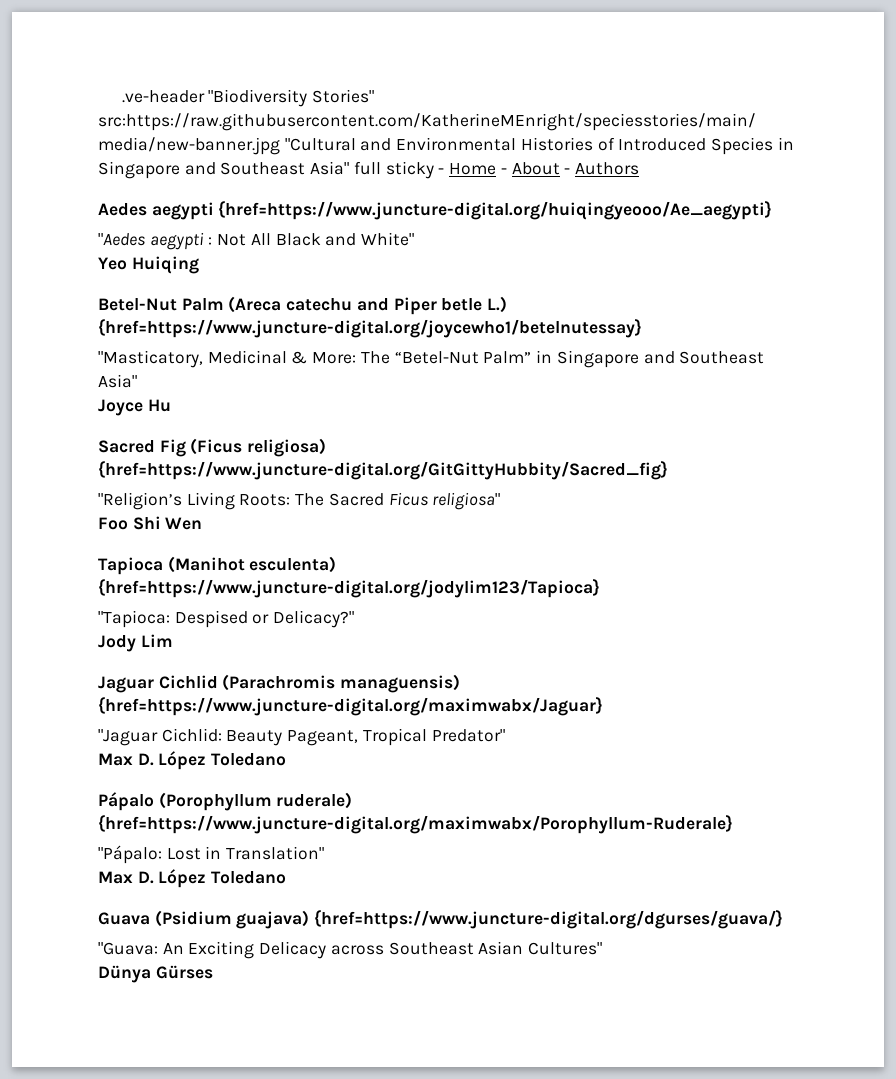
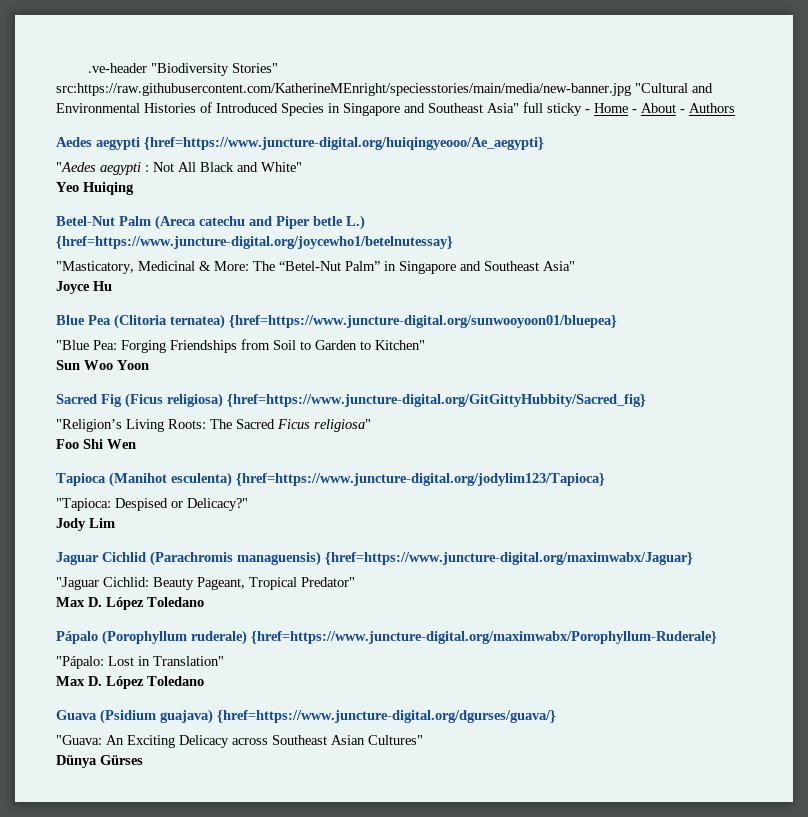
(171, 405) none -> [56,314,617,329] [56,339,425,353] [56,360,149,370] // Blue Pea (Clitoria ternatea) {href=https://www.juncture-digital.org/sunwooyoon01/bluepea} // "Blue Pea: Forging Friendships from Soil to Garden to Kitchen" // Sun Woo Yoon

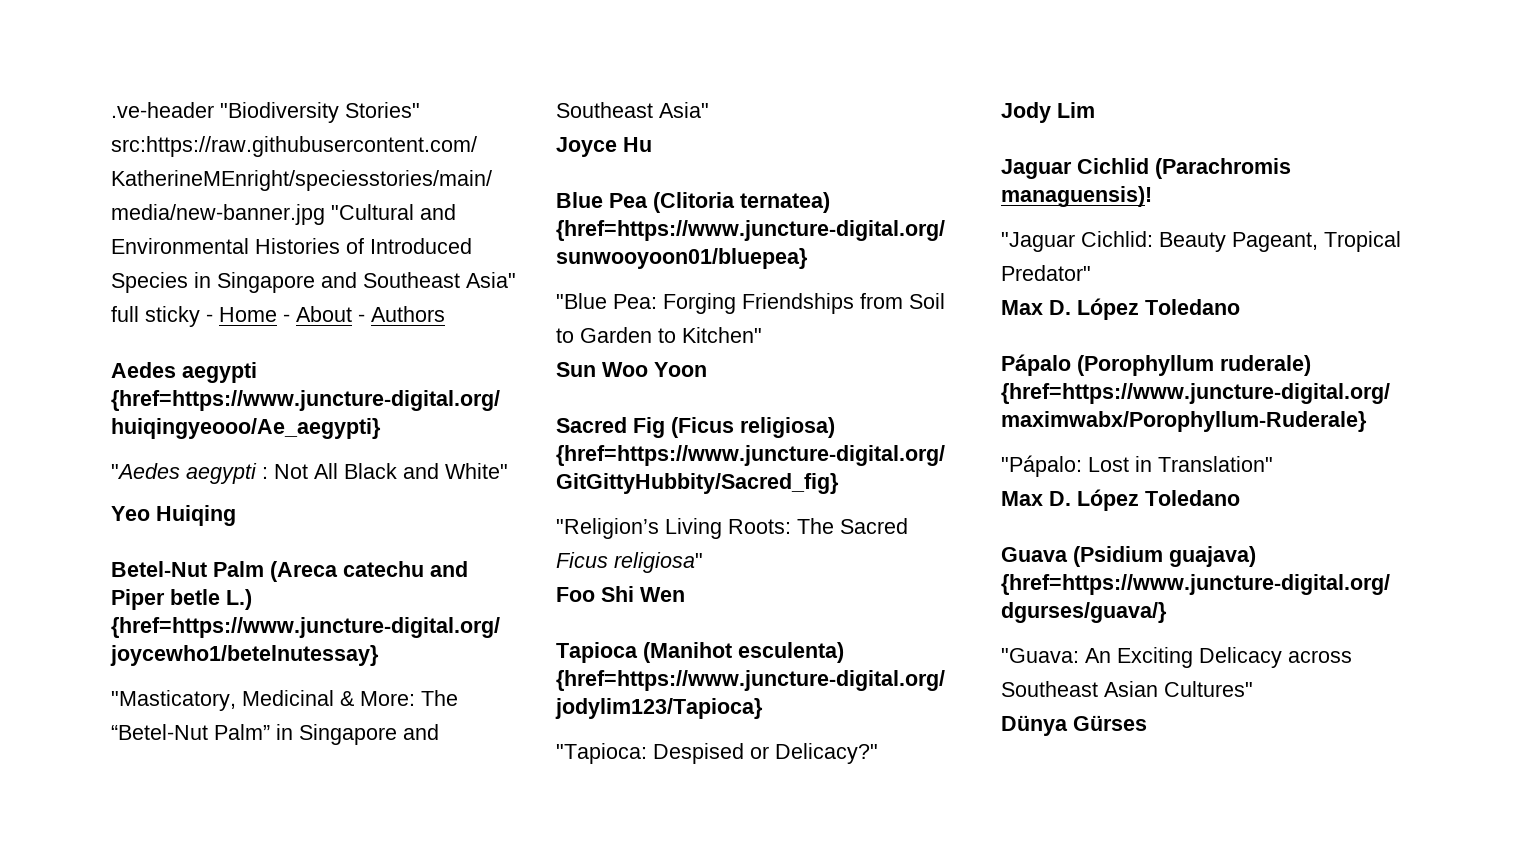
[237,551,693,566] managuensis) {href=https://www.juncture-digital.org/maximwabx/Jaguar} -> [1001,186,1152,207] managuensis)!

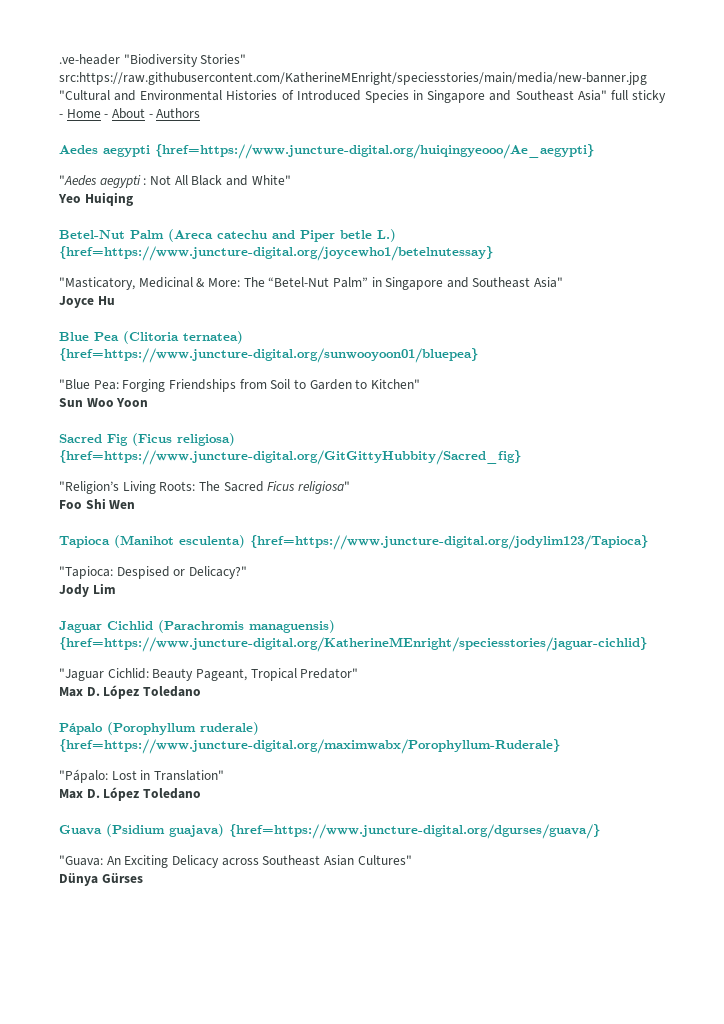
[1001,186,1152,207] managuensis)! -> [249,620,335,633] [59,637,647,652] managuensis) {href=https://www.juncture-digital.org/KatherineMEnright/speciesstories/jaguar-cichlid}

